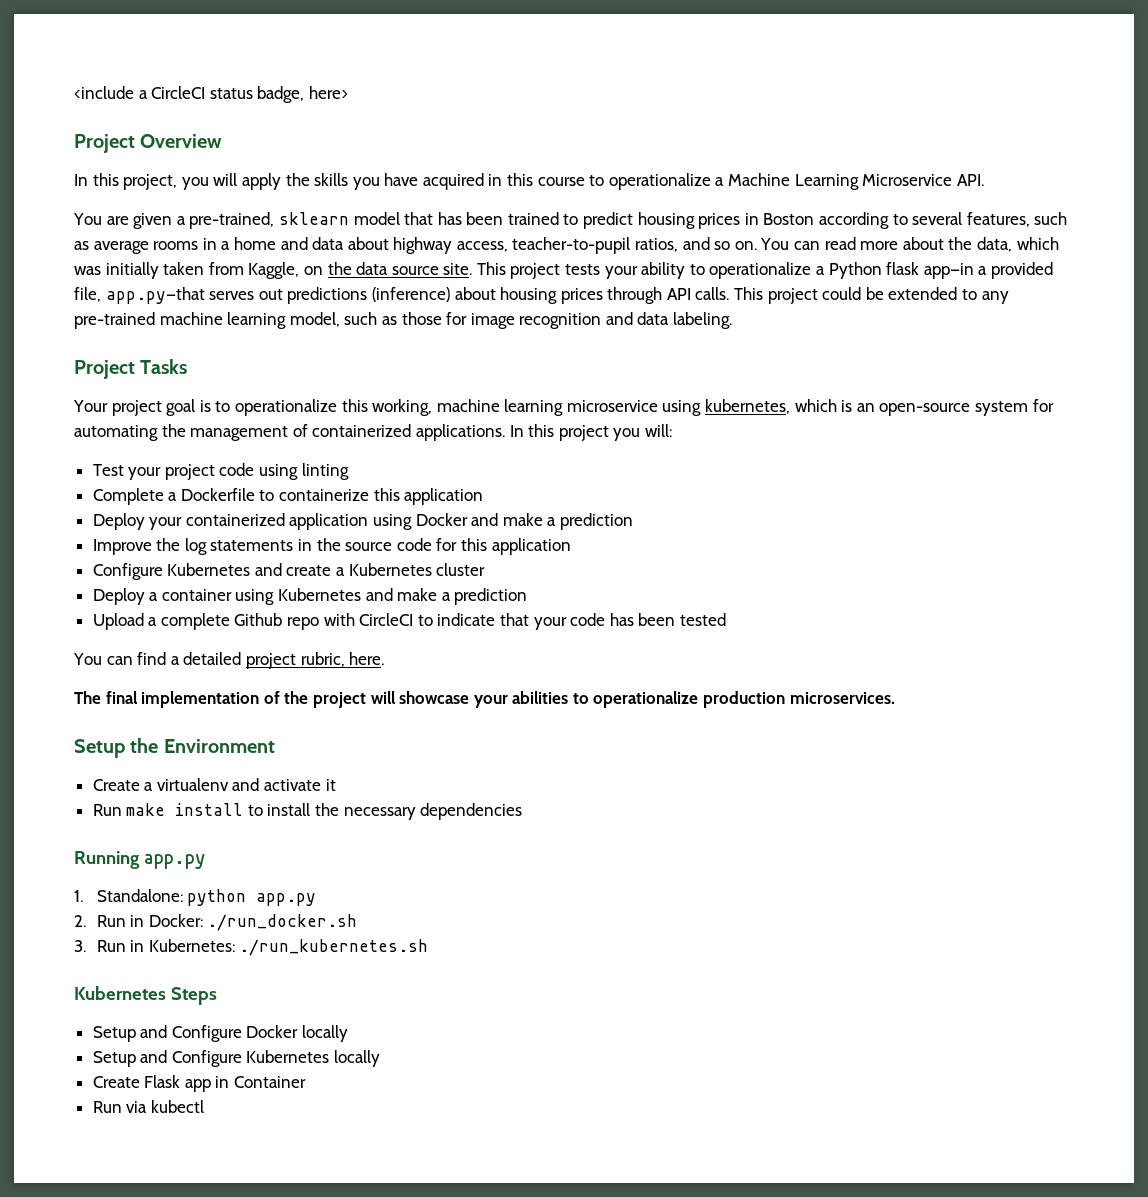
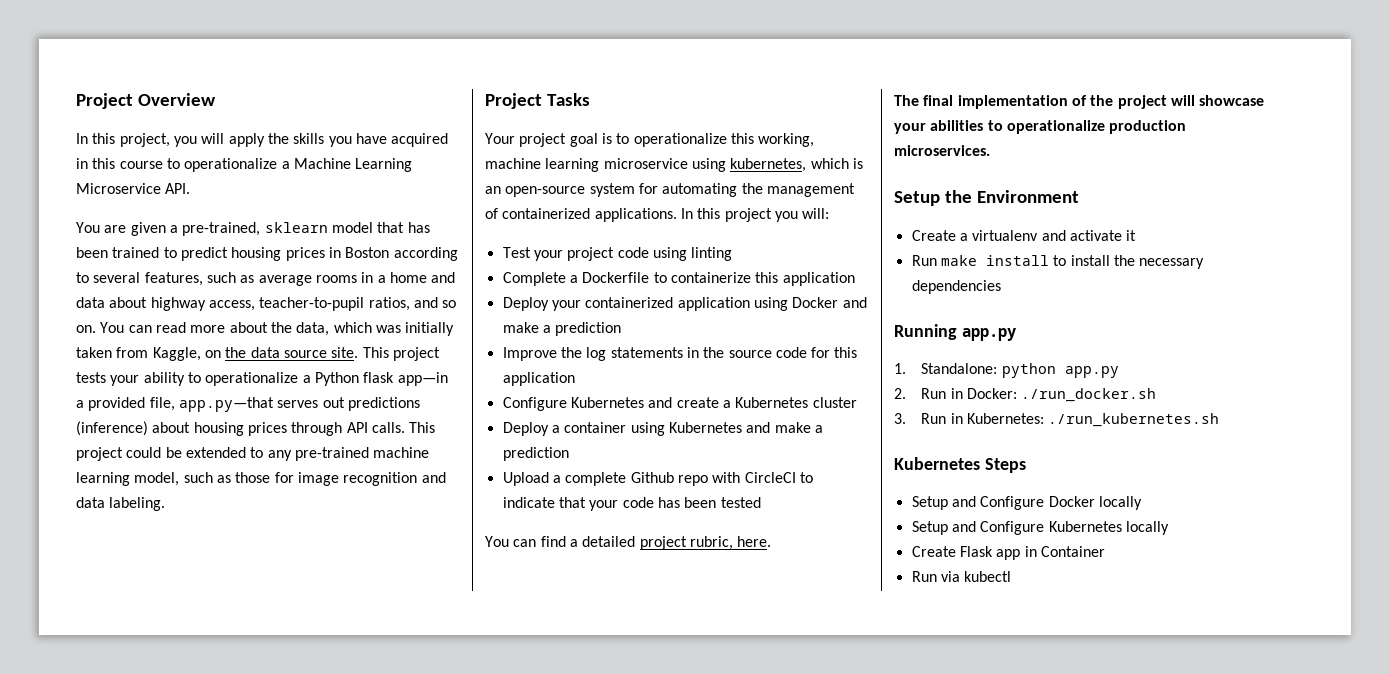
[74,86,348,103] <include a CircleCI status badge, here> // -> (76, 101) none

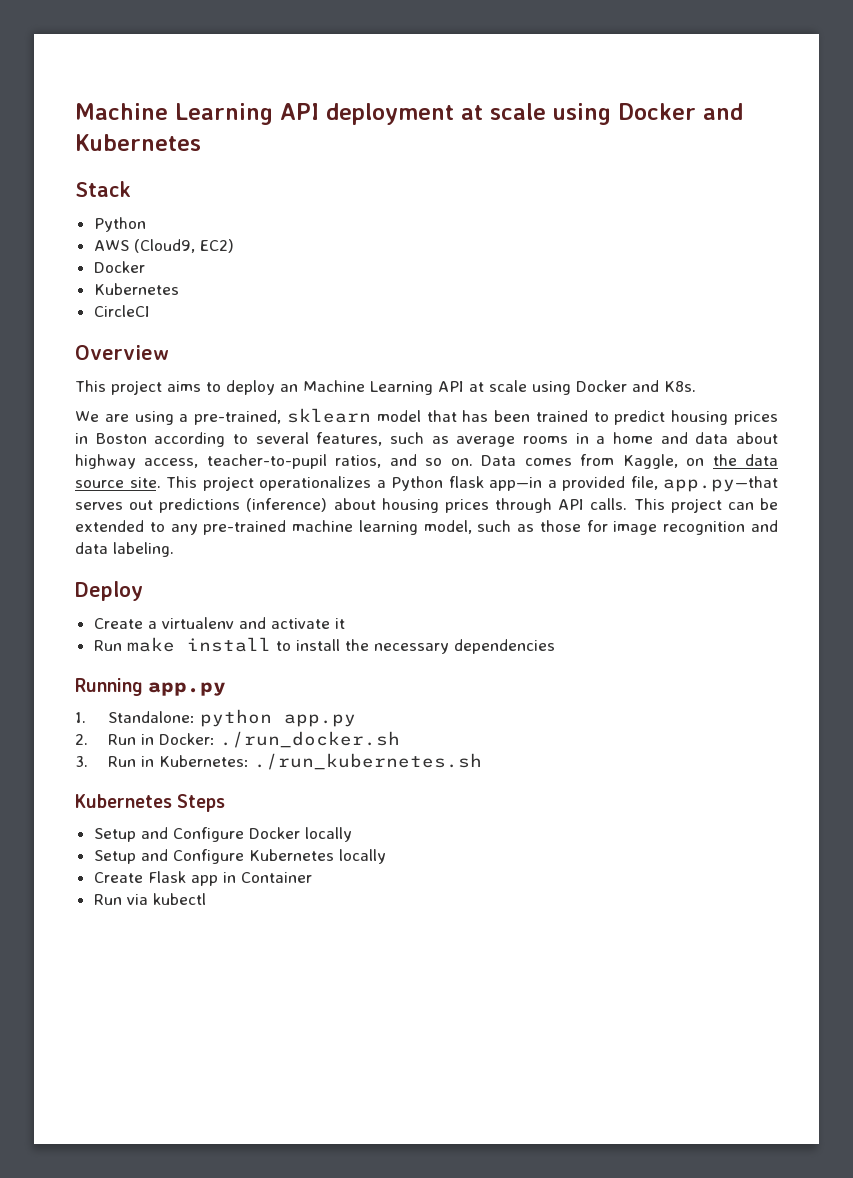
[76,93,216,109] [76,133,449,147] [76,158,413,172] [76,183,191,194] [76,222,166,236] Project Overview // In this project, you will apply the skills you have acquired in this course to operationalize a Machine Learning Microservice API. // You are given -> [75,103,743,125] [75,134,201,151] [75,181,131,197] [93,217,146,232] [93,239,234,253] [93,261,145,273] [93,283,179,295] [93,305,150,317] [75,345,169,360] [75,380,696,395] [75,411,174,425] Machine Learning API deployment at scale using Docker and Kubernetes // Stack // Python // AWS (Cloud9, EC2) // Docker // Kubernetes // CircleCI // Overview // This project aims to deploy an Machine Learning API at scale using Docker and K8s. // We are using
[100,322,455,336] [76,347,112,358] You can read more about the data, which was initially taken -> [481,455,572,466] Data comes
[76,372,299,386] tests your ability to operationalize -> [259,476,371,491] operationalizes
[126,447,162,458] could -> [727,502,754,510] can
[485,93,590,109] [485,133,815,147] [485,158,863,172] [485,183,855,197] [485,208,830,222] [502,247,733,261] [502,272,855,286] [502,297,867,311] [502,322,622,336] [502,347,858,361] [502,372,575,386] [502,397,857,411] [502,422,823,436] [502,447,569,461] [502,472,813,486] [502,497,761,511] [485,536,772,550] [894,95,1265,109] [894,120,1187,134] [894,145,990,156] [894,190,1079,206] Project Tasks // Your project goal is to operationalize this working, machine learning microservice using kubernetes, which is an open-source system for automating the management of containerized applications. In this project you will: // Test your project code using linting // Complete a Dockerfile to containerize this application // Deploy your containerized application using Docker and make a prediction // Improve the log statements in the source code for this application // Configure Kubernetes and create a Kubernetes cluster // Deploy a container using Kubernetes and make a prediction // Upload a complete Github repo with CircleCI to indicate that your code has been tested // You can find a detailed project rubric, here. // The final implementation of the project will showcase your abilities to operationalize production microservices. // Setup the Environment -> [75,581,143,601] Deploy

